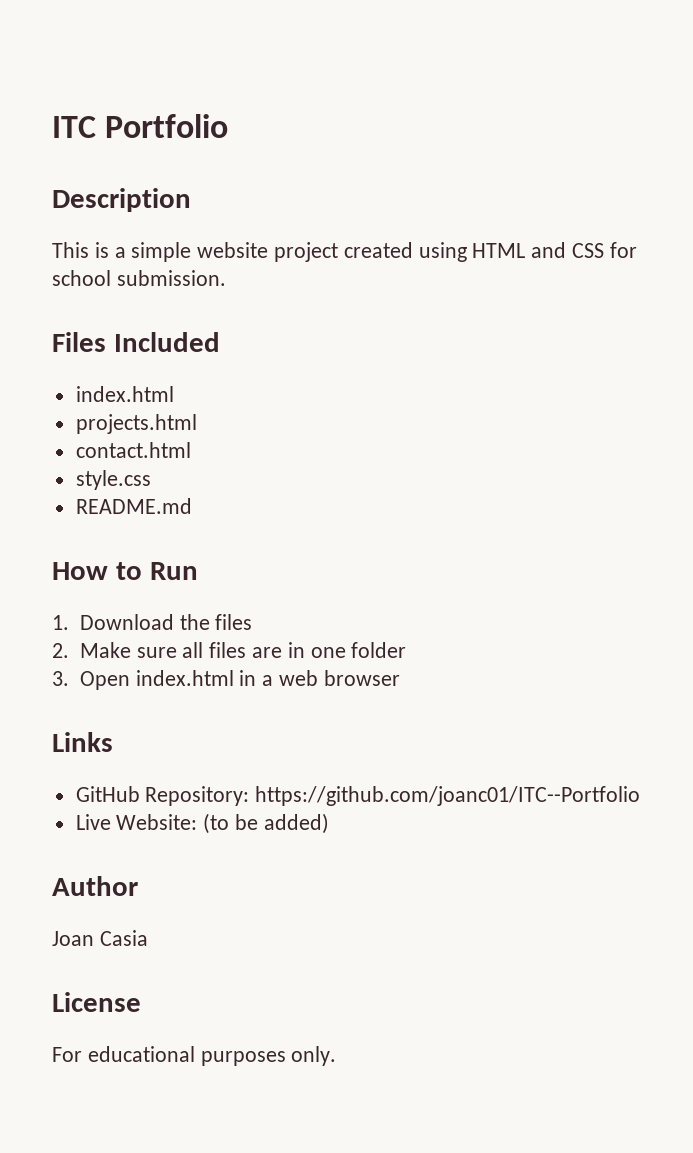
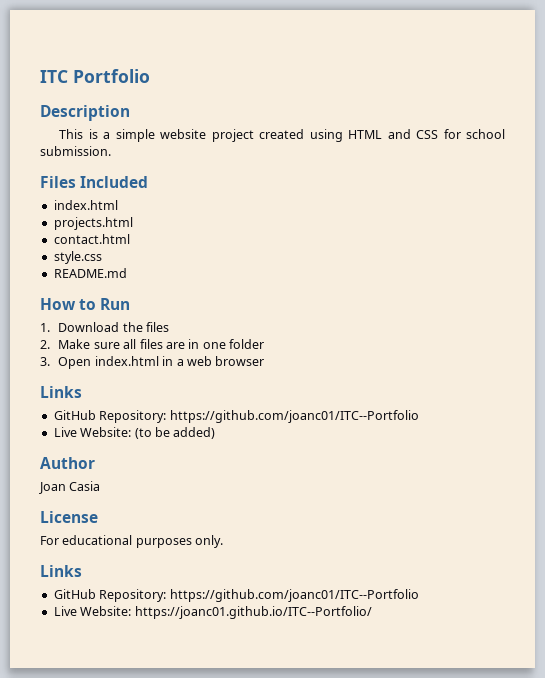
(337, 1056) none -> [40,565,82,577] [53,589,419,602] [53,606,372,619] // Links // GitHub Repository: https://github.com/joanc01/ITC--Portfolio // Live Website: https://joanc01.github.io/ITC--Portfolio/

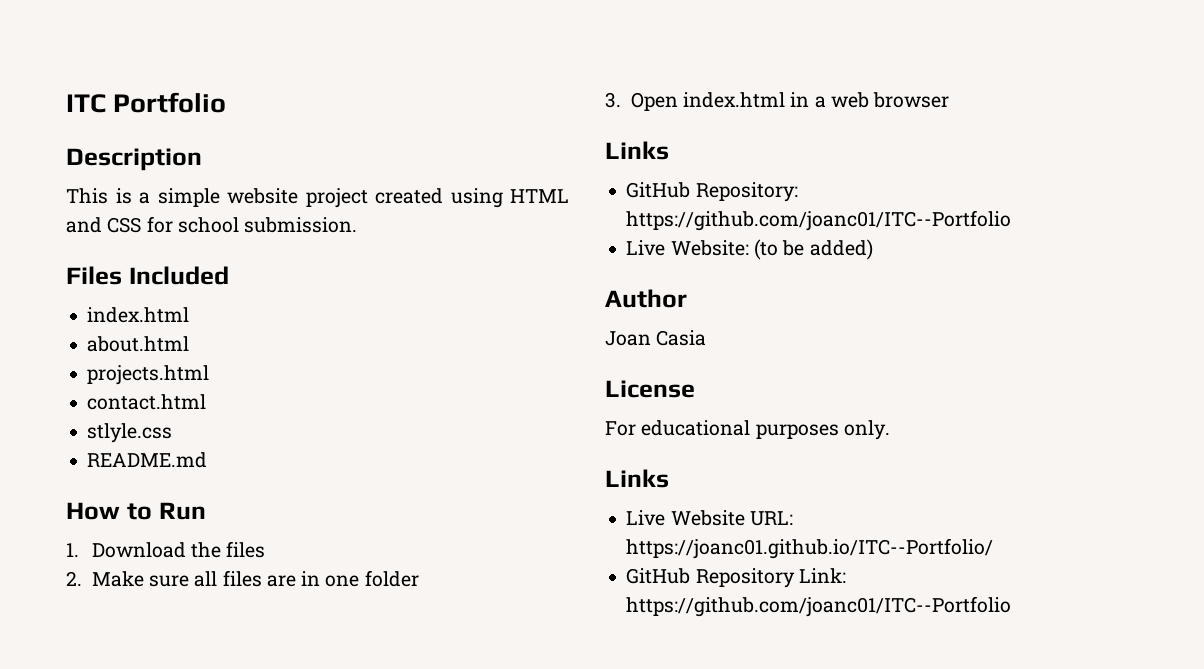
(118, 205) none -> [87,336,190,352] // about.html
[53,251,102,264] style.css -> [87,423,173,443] stlyle.css
[53,589,419,602] [53,606,372,619] // GitHub Repository: https://github.com/joanc01/ITC--Portfolio // Live Website: https://joanc01.github.io/ITC--Portfolio/ -> [626,510,793,526] [626,538,994,559] [626,568,846,588] [626,596,1012,617] // Live Website URL: https://joanc01.github.io/ITC--Portfolio/ // GitHub Repository Link: https://github.com/joanc01/ITC--Portfolio

